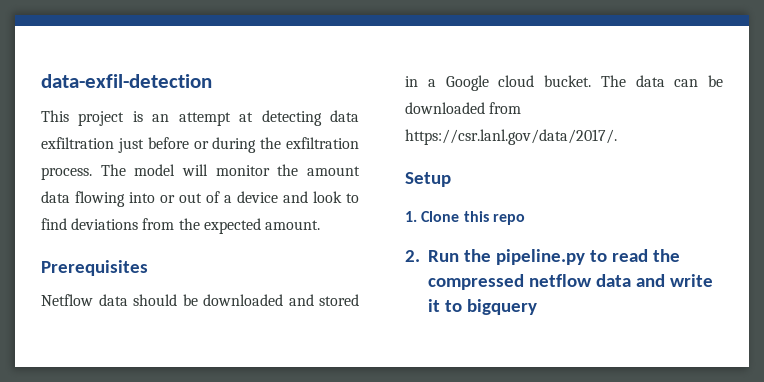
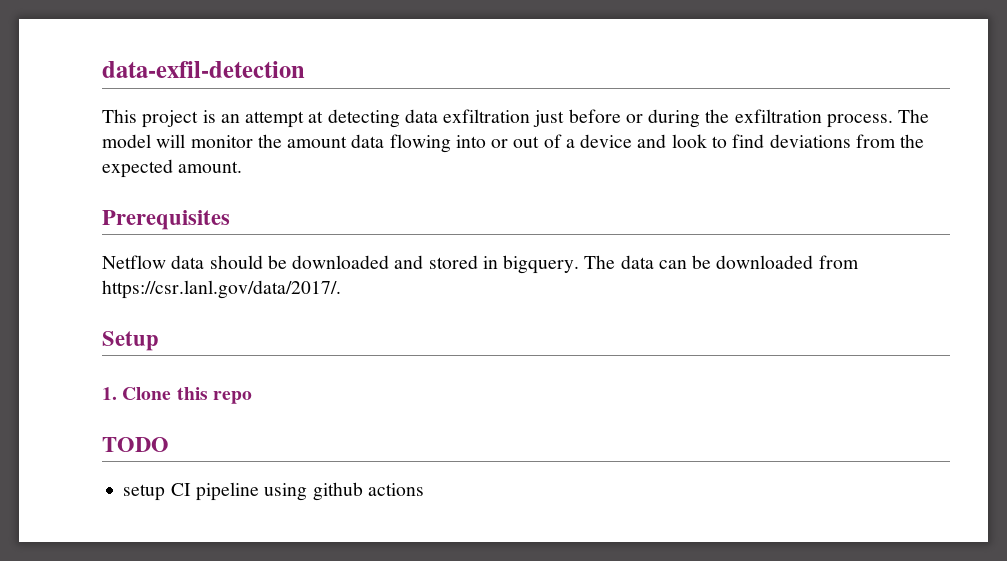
[427,75,591,91] a Google cloud bucket. -> [503,255,580,274] bigquery.
[405,249,681,265] [427,274,714,290] [427,299,538,315] 2. Run the pipeline.py to read the compressed netflow data and write it to bigquery -> [102,437,169,452] [123,482,424,501] TODO // setup CI pipeline using github actions

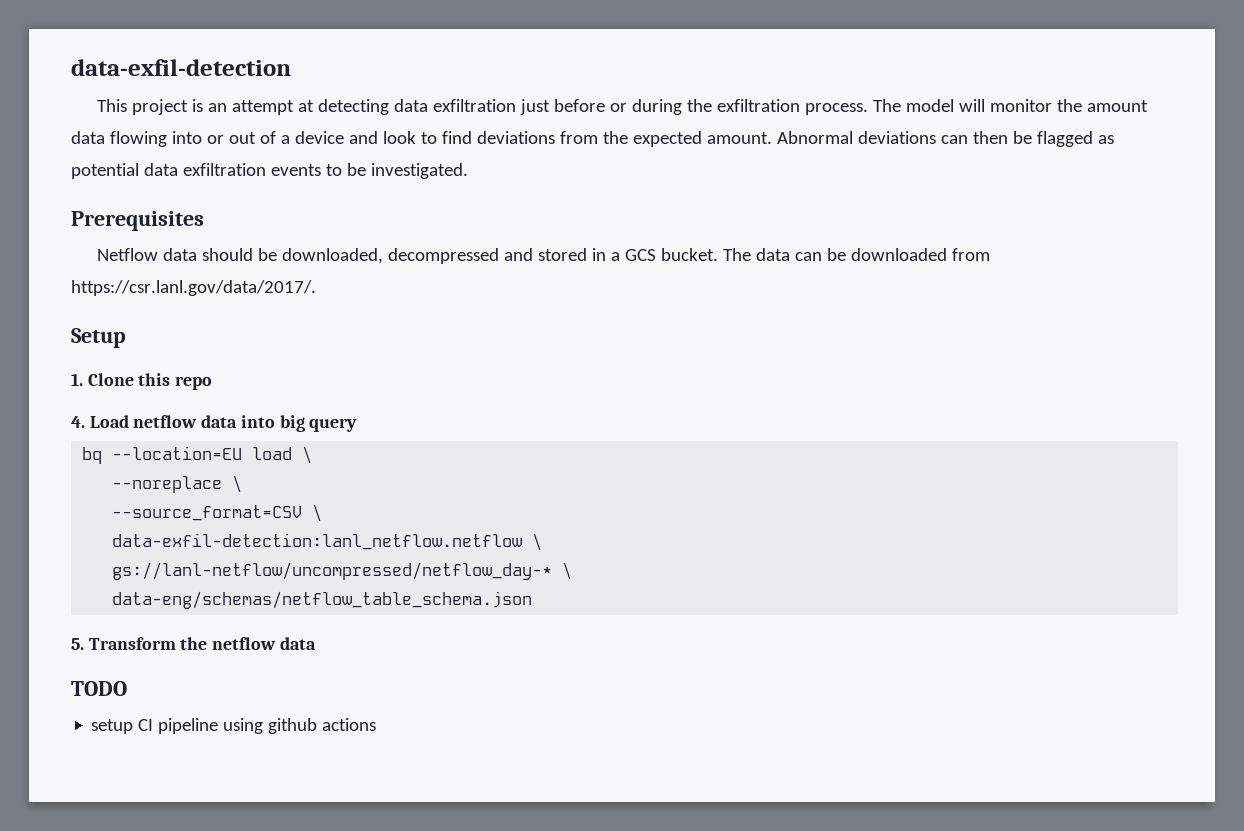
(243, 167) none -> [776,131,1114,147] [71,163,468,179] Abnormal deviations can then be flagged as potential data exfiltration events to be investigated.
[292,255,390,269] downloaded -> [281,248,499,264] downloaded, decompressed
[503,255,580,274] bigquery. -> [610,248,718,261] a GCS bucket.
(252, 397) none -> [71,415,358,432] [82,446,313,464] [112,475,243,493] [112,504,323,522] [112,533,543,551] [112,562,573,580] [112,591,533,609] [71,637,316,650] // 4. Load netflow data into big query // bq --location=EU load \ // --noreplace \ // --source_format=CSV \ // data-exfil-detection:lanl_netflow.netflow \ // gs://lanl-netflow/uncompressed/netflow_day-* \ // data-eng/schemas/netflow_table_schema.json // 5. Transform the netflow data

